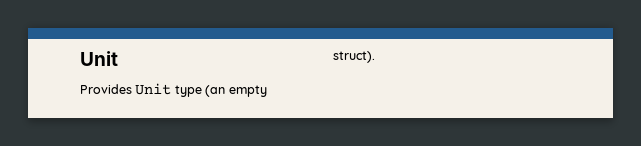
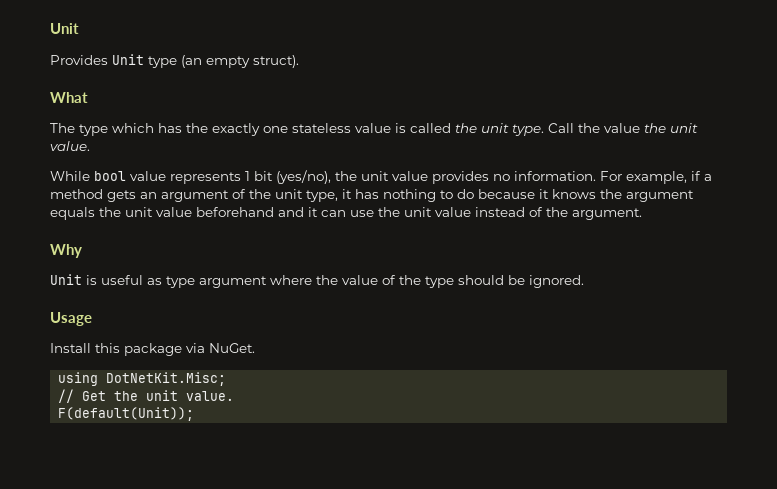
(375, 57) none -> [50,92,88,103] [50,123,698,136] [50,141,90,151] [50,170,712,184] [50,189,694,202] [50,207,642,220] [50,244,82,258] [50,274,584,288] [50,312,92,326] [50,343,255,356] [58,372,227,386] [58,389,235,403] [58,407,195,421] // What // The type which has the exactly one stateless value is called the unit type. Call the value the unit value. // While bool value represents 1 bit (yes/no), the unit value provides no information. For example, if a method gets an argument of the unit type, it has nothing to do because it knows the argument equals the unit value beforehand and it can use the unit value instead of the argument. // Why // Unit is useful as type argument where the value of the type should be ignored. // Usage // Install this package via NuGet. // using DotNetKit.Misc; // // Get the unit value. // F(default(Unit));

